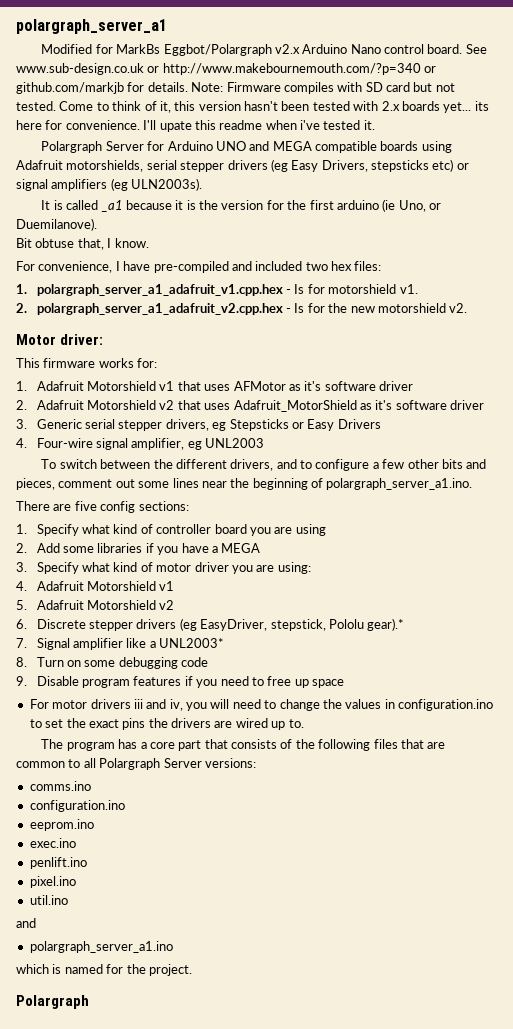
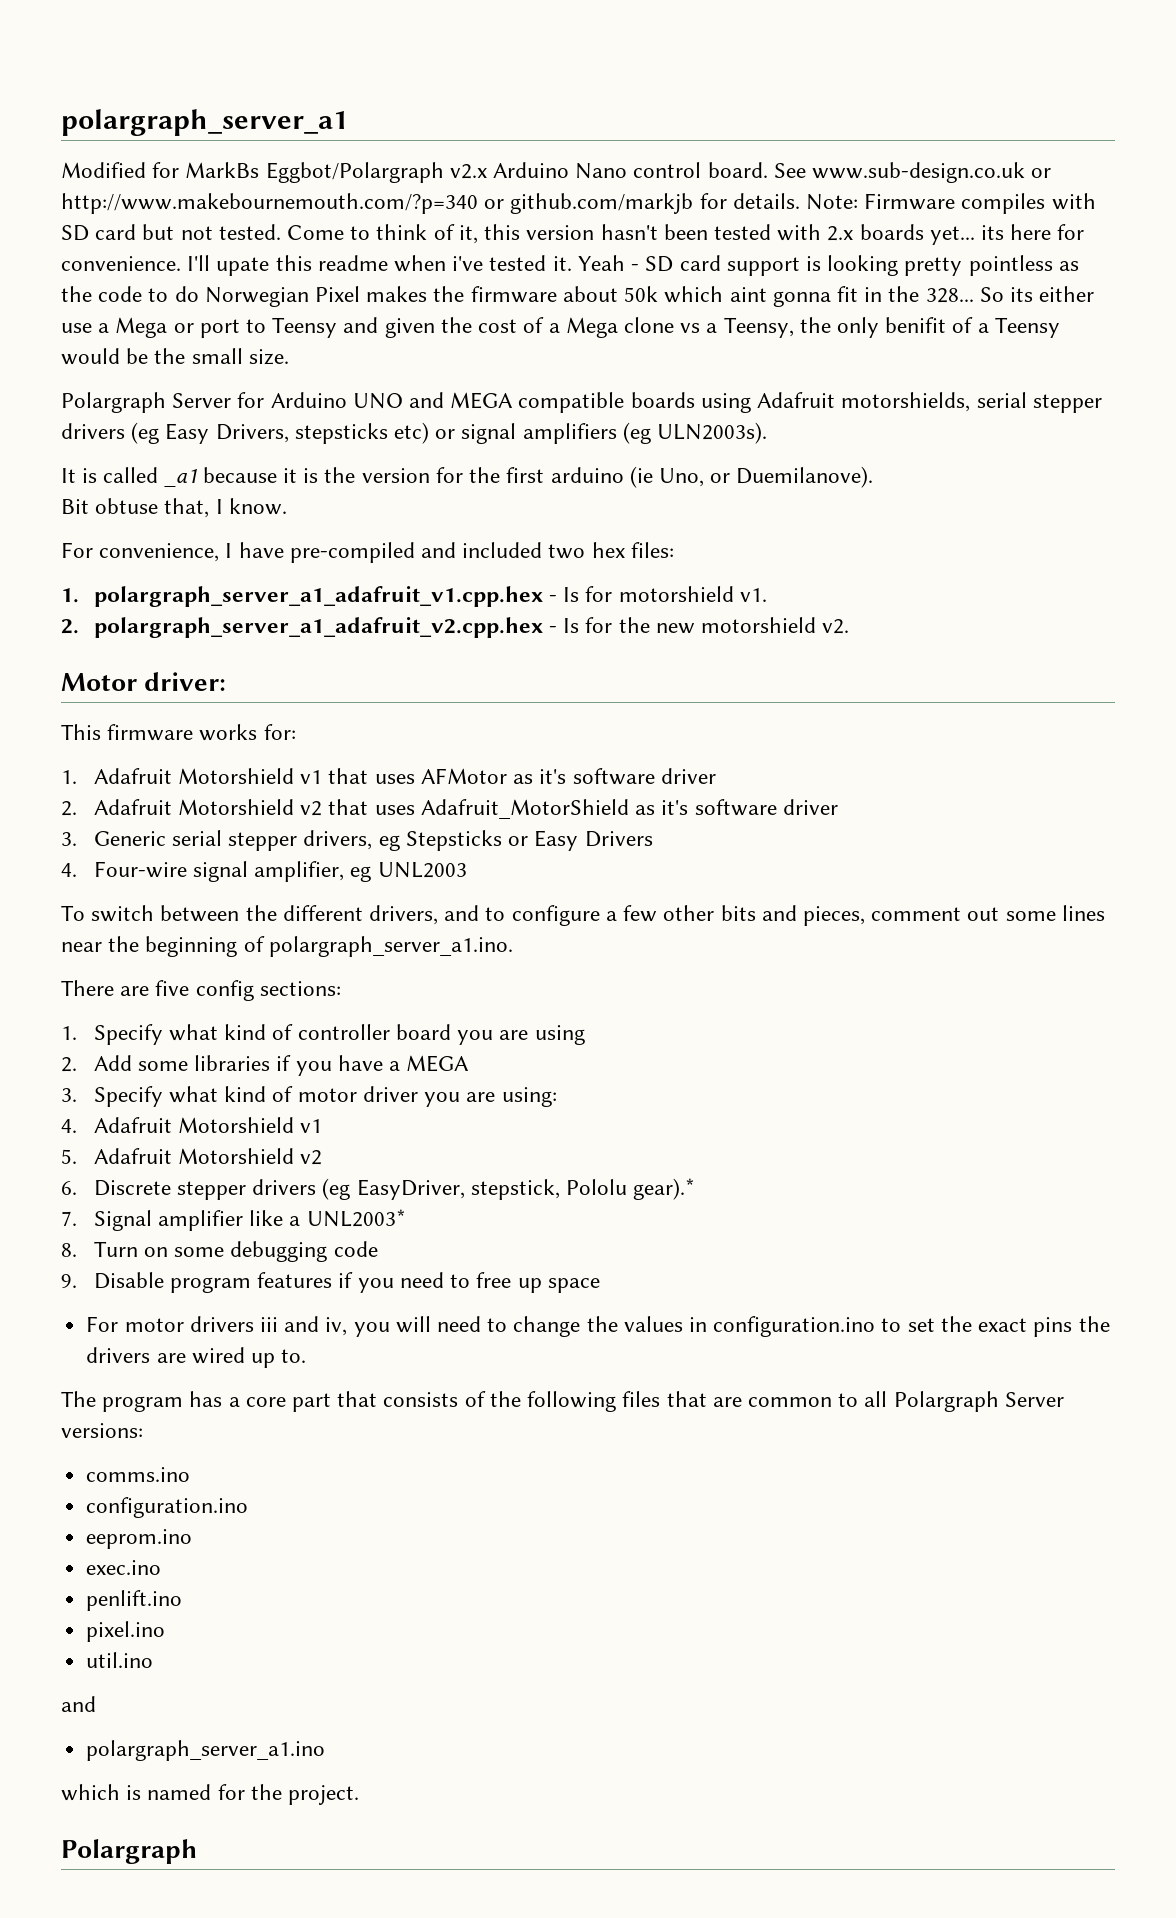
(375, 125) none -> [577,255,1079,276] [61,286,1095,307] [61,317,1060,338] [61,348,289,365] Yeah - SD card support is looking pretty pointless as the code to do Norwegian Pixel makes the firmware about 50k which aint gonna fit in the 328... So its either use a Mega or port to Teensy and given the cost of a Mega clone vs a Teensy, the only benifit of a Teensy would be the small size.

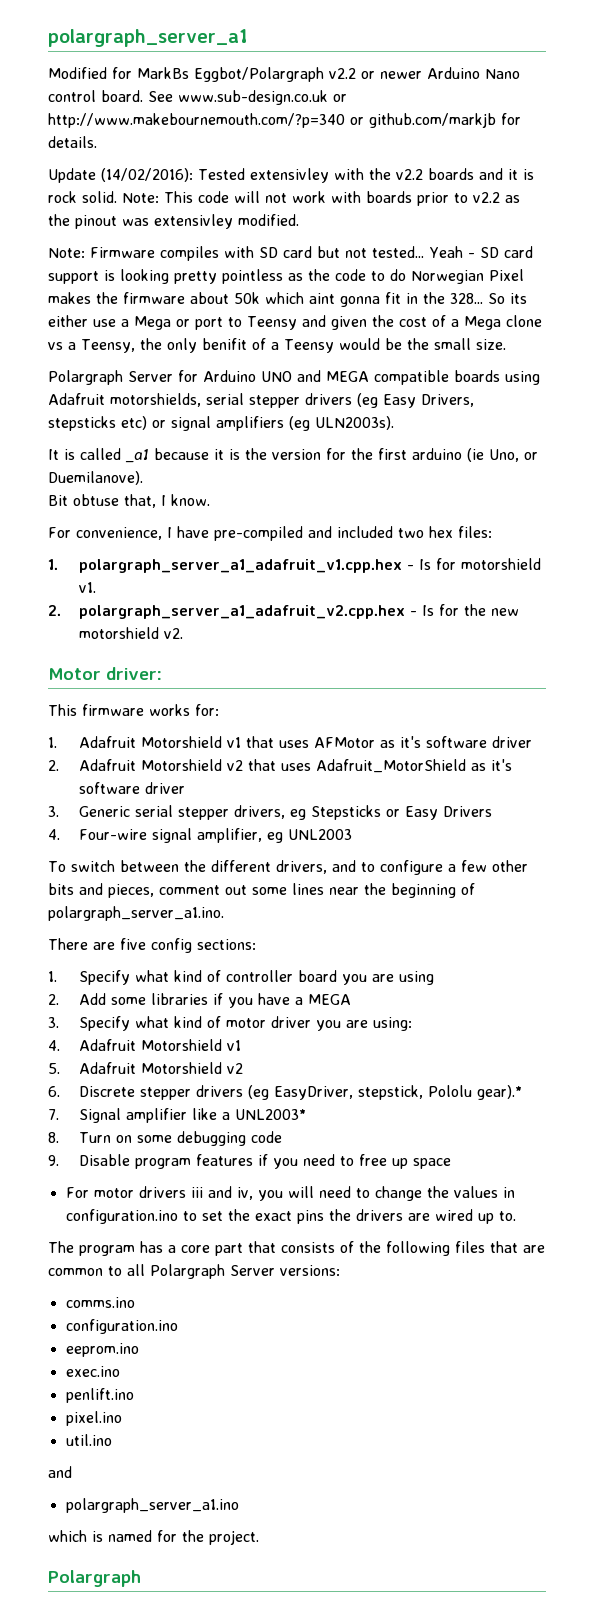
[449,164,487,179] v2.x -> [329,68,422,79] v2.2 or newer
(800, 201) none -> [48,168,534,183] [48,191,520,206] [48,214,299,229] // Update (14/02/2016): Tested extensivley with the v2.2 boards and it is rock solid. Note: This code will not work with boards prior to v2.2 as the pinout was extensivley modified. //
[218,224,1085,245] [61,255,572,276] tested. Come to think of it, this version hasn't been tested with 2.x boards yet... its here for convenience. I'll upate this readme when i've tested it. -> [372,246,424,258] tested...

